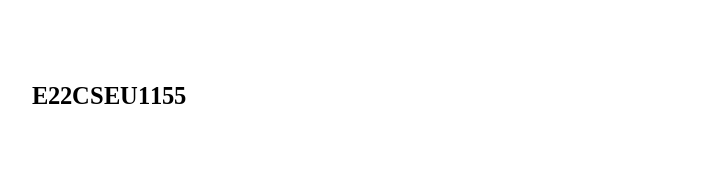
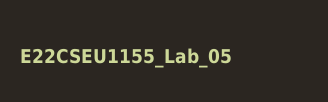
[32,87,186,104] E22CSEU1155 -> [20,48,232,68] E22CSEU1155_Lab_05

